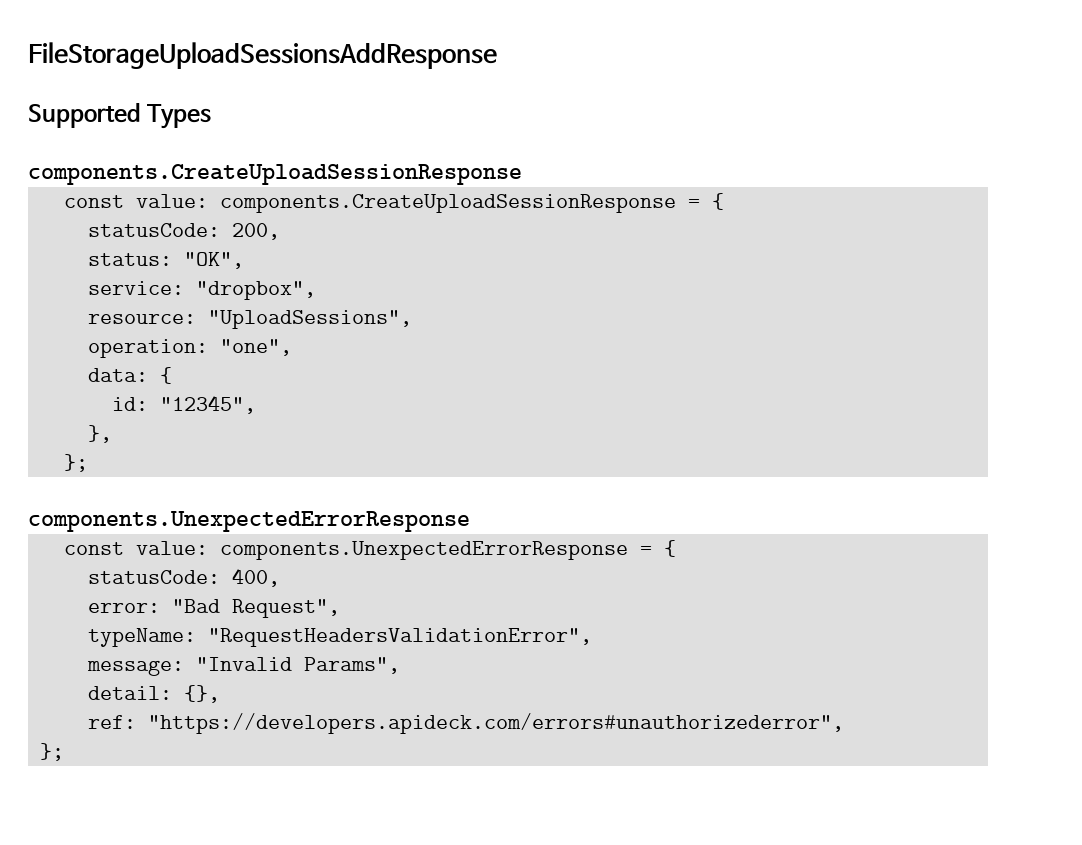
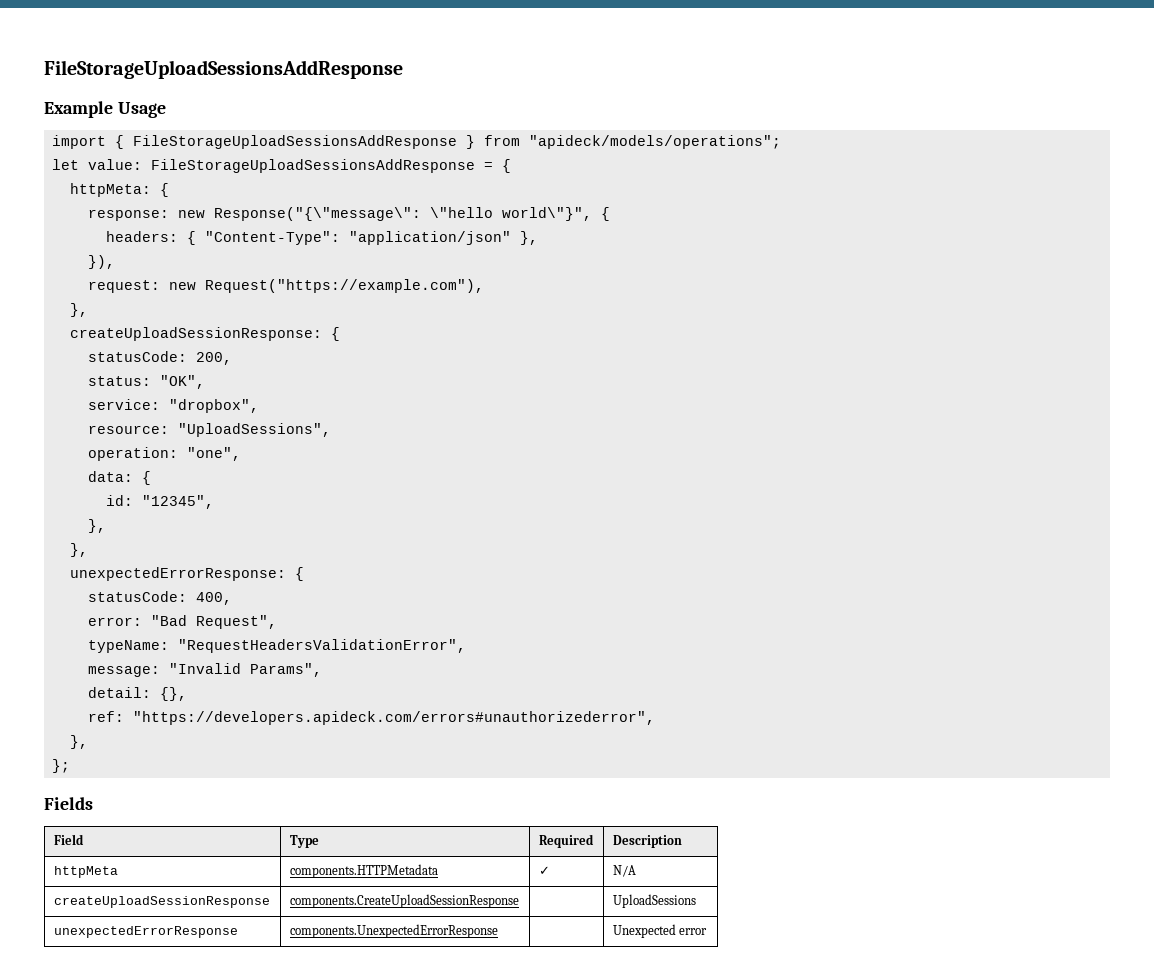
[28,103,212,129] [28,164,522,185] [63,194,700,213] Supported Types // components.CreateUploadSessionResponse // const value: components.CreateUploadSessionResponse = -> [44,101,166,118] [52,135,782,149] [52,159,512,173] [70,183,170,197] [88,207,611,221] [106,231,539,245] [88,255,116,269] [88,279,485,293] [70,303,89,317] [70,327,323,341] Example Usage // import { FileStorageUploadSessionsAddResponse } from "apideck/models/operations"; // let value: FileStorageUploadSessionsAddResponse = { // httpMeta: { // response: new Response("{\"message\": \"hello world\"}", { // headers: { "Content-Type": "application/json" }, // }), // request: new Request("https://example.com"), // }, // createUploadSessionResponse:
[63,454,88,472] [28,511,470,532] [63,541,652,560] }; // components.UnexpectedErrorResponse // const value: components.UnexpectedErrorResponse = -> [70,543,89,557] [70,567,287,581] }, // unexpectedErrorResponse:
[39,743,64,761] // }; -> [70,735,89,749] [52,759,71,773] [44,797,93,810] [53,834,84,845] [289,835,319,848] [538,834,594,848] [612,835,682,848] [53,866,118,878] [289,864,438,878] [538,866,550,875] [612,865,636,877] [53,896,270,908] [289,894,519,908] [612,894,696,908] [53,926,238,938] [289,924,498,938] [612,924,707,938] // }, // }; // Fields // Field | Type | Required | Description // httpMeta | components.HTTPMetadata | ✓ | N/A // createUploadSessionResponse | components.CreateUploadSessionResponse | | UploadSessions // unexpectedErrorResponse | components.UnexpectedErrorResponse | | Unexpected error

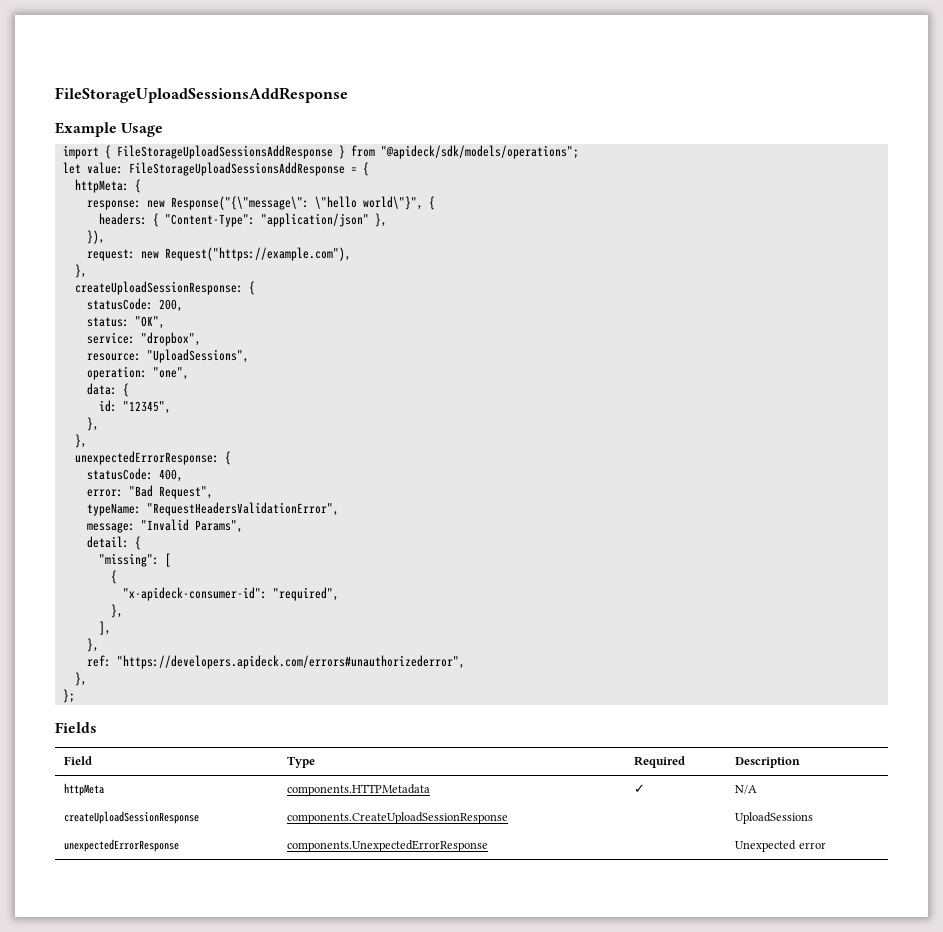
[529,135,782,149] "apideck/models/operations"; -> [381,145,580,159] "@apideck/sdk/models/operations";
[160,687,188,701] {}, -> [135,536,142,550] [99,553,172,567] [111,570,118,584] [123,587,340,601] [111,604,124,618] [99,621,112,635] [87,638,100,652] { // "missing": [ // { // "x-apideck-consumer-id": "required", // }, // ], // },

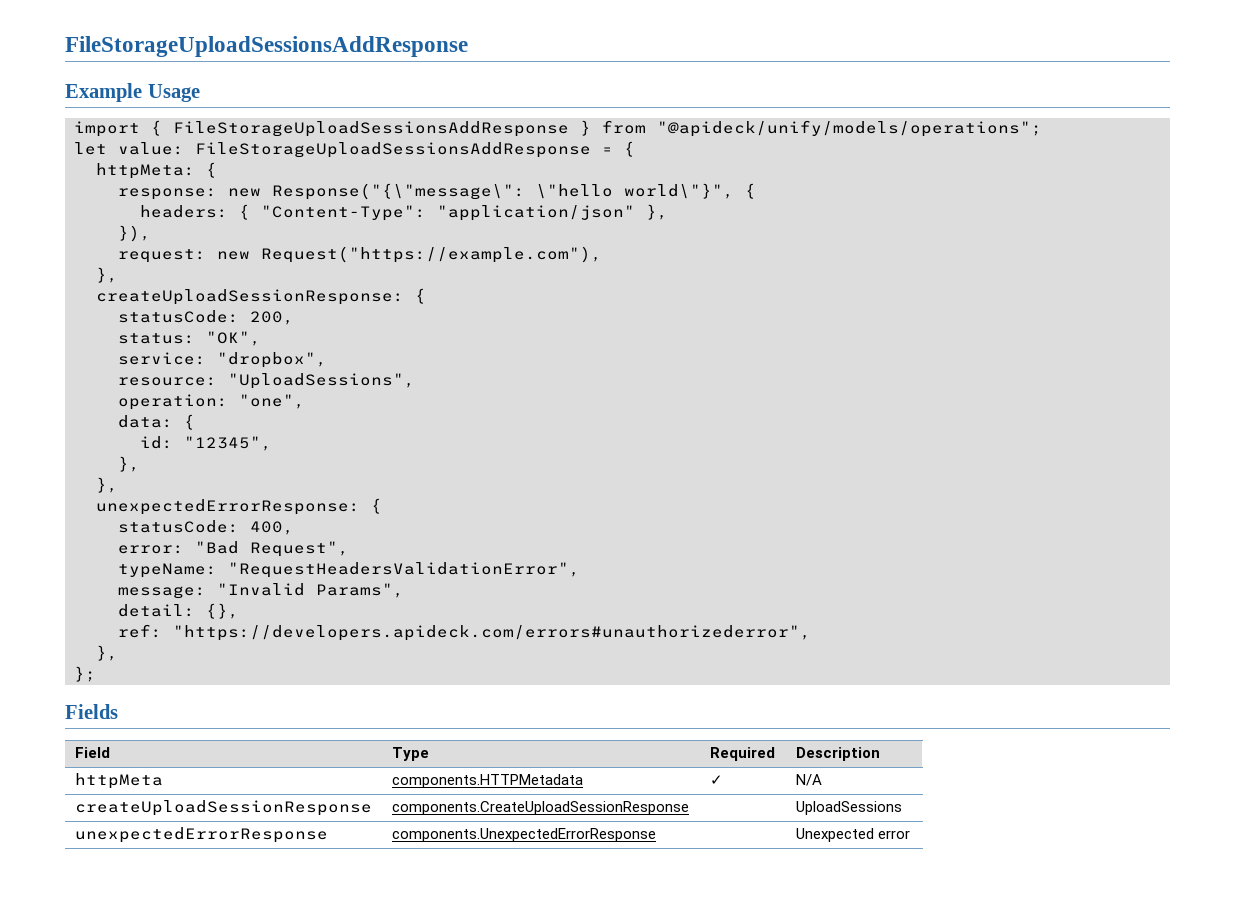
[381,145,580,159] "@apideck/sdk/models/operations"; -> [657,120,1042,137] "@apideck/unify/models/operations";
[135,536,142,550] [99,553,172,567] [111,570,118,584] [123,587,340,601] [111,604,124,618] [99,621,112,635] [87,638,100,652] { // "missing": [ // { // "x-apideck-consumer-id": "required", // }, // ], // }, -> [206,603,239,619] {},

